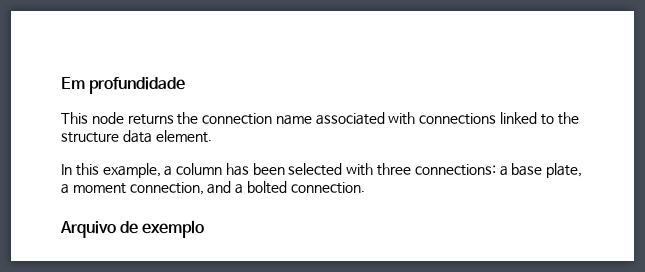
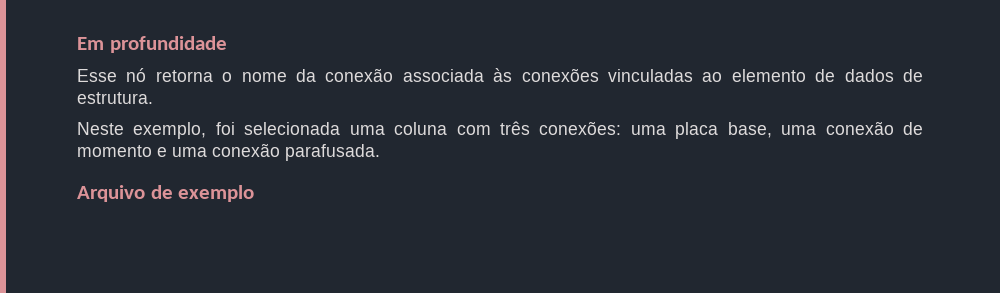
[61,112,579,125] [61,130,212,143] [61,163,583,178] [61,181,365,195] This node returns the connection name associated with connections linked to the structure data element. // In this example, a column has been selected with three connections: a base plate, a moment connection, and a bolted connection. -> [77,68,923,82] [77,92,153,104] [77,121,924,139] [77,143,380,161] Esse nó retorna o nome da conexão associada às conexões vinculadas ao elemento de dados de estrutura. // Neste exemplo, foi selecionada uma coluna com três conexões: uma placa base, uma conexão de momento e uma conexão parafusada.

